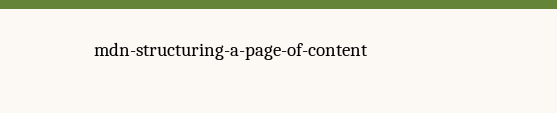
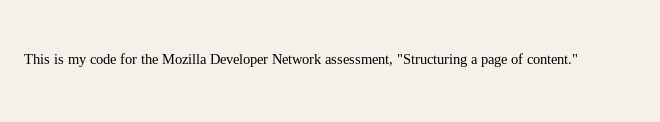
[94,42,368,60] mdn-structuring-a-page-of-content -> [24,53,578,67] This is my code for the Mozilla Developer Network assessment, "Structuring a page of content."

